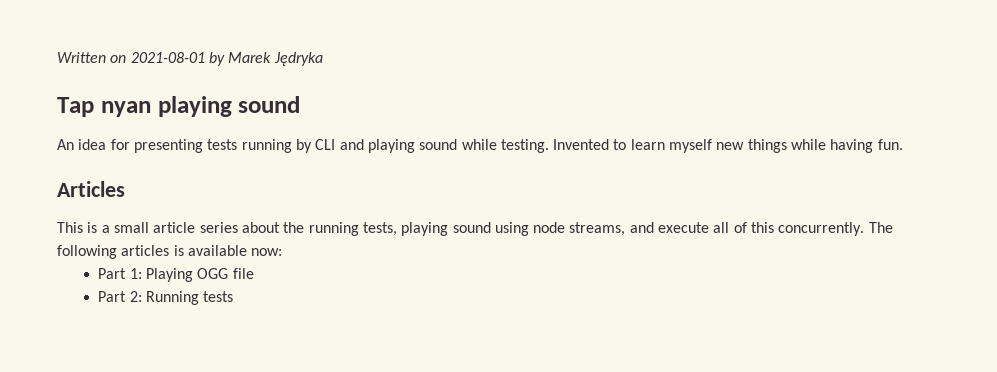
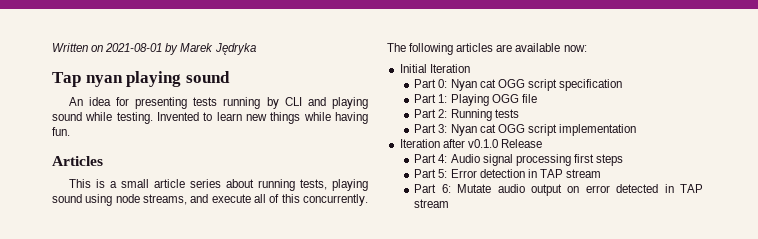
[669,139,713,153] myself -> (242, 116) none
[283,222,305,233] the -> (254, 183) none
[173,245,184,256] is -> [496,44,513,52] are
(283, 252) none -> [399,64,470,73] [414,79,622,91] // Initial Iteration // Part 0: Nyan cat OGG script specification
(234, 296) none -> [414,124,636,136] [399,139,542,148] [414,154,623,166] [414,169,601,178] [414,184,703,196] [414,199,450,208] // Part 3: Nyan cat OGG script implementation // Iteration after v0.1.0 Release // Part 4: Audio signal processing first steps // Part 5: Error detection in TAP stream // Part 6: Mutate audio output on error detected in TAP stream

